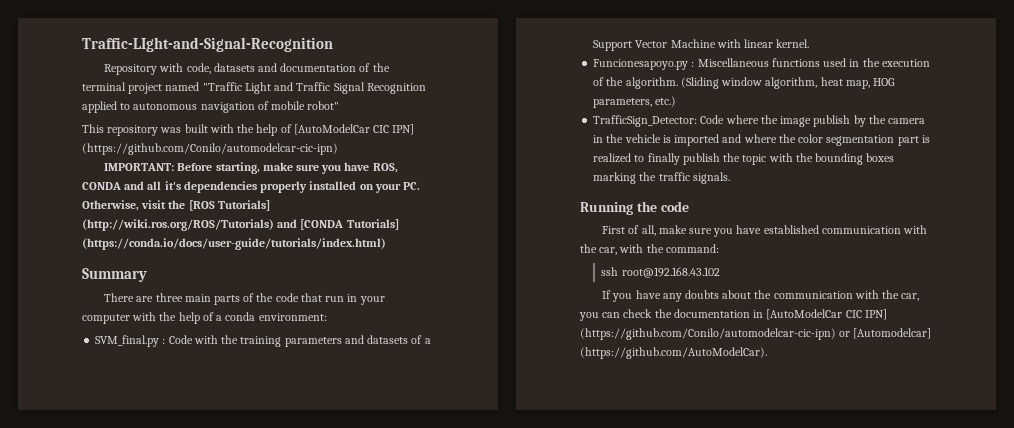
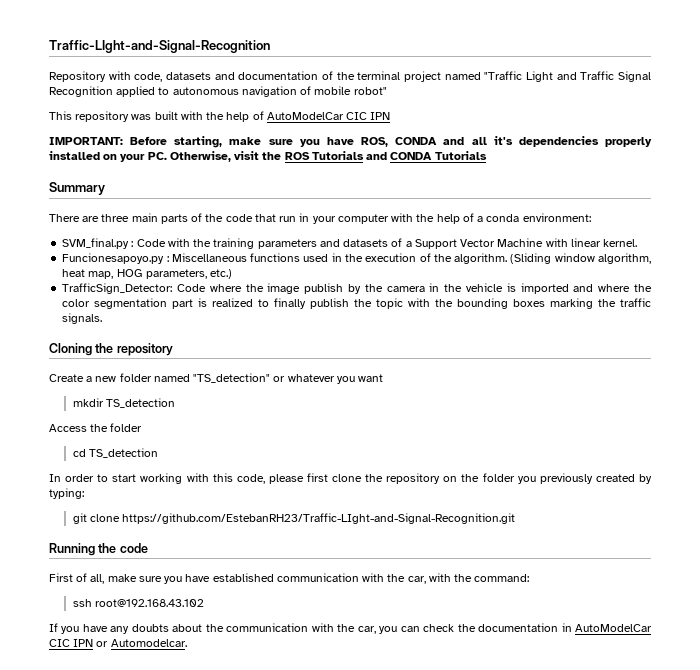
[293,124,415,135] [82,143,338,155] [AutoModelCar CIC IPN] (https://github.com/Conilo/automodelcar-cic-ipn) -> [266,112,391,120] AutoModelCar CIC IPN
[188,200,270,211] [82,219,399,231] [82,238,386,250] [ROS Tutorials] (http://wiki.ros.org/ROS/Tutorials) and [CONDA Tutorials] (https://conda.io/docs/user-guide/tutorials/index.html) -> [284,151,487,160] ROS Tutorials and CONDA Tutorials
(730, 178) none -> [49,343,173,356] [49,373,384,384] [72,398,176,408] [49,423,143,432] [72,448,159,458] [49,473,652,484] [49,488,84,499] [72,513,516,524] // Cloning the repository // Create a new folder named "TS_detection" or whatever you want // mkdir TS_detection // Access the folder // cd TS_detection // In order to start working with this code, please first clone the repository on the folder you previously created by typing: // git clone https://github.com/EstebanRH23/Traffic-LIght-and-Signal-Recognition.git
[766,309,887,320] [580,328,932,340] [580,347,767,359] [AutoModelCar CIC IPN] (https://github.com/Conilo/automodelcar-cic-ipn) or [Automodelcar] (https://github.com/AutoModelCar). -> [574,624,652,632] [49,639,187,647] AutoModelCar CIC IPN or Automodelcar.

